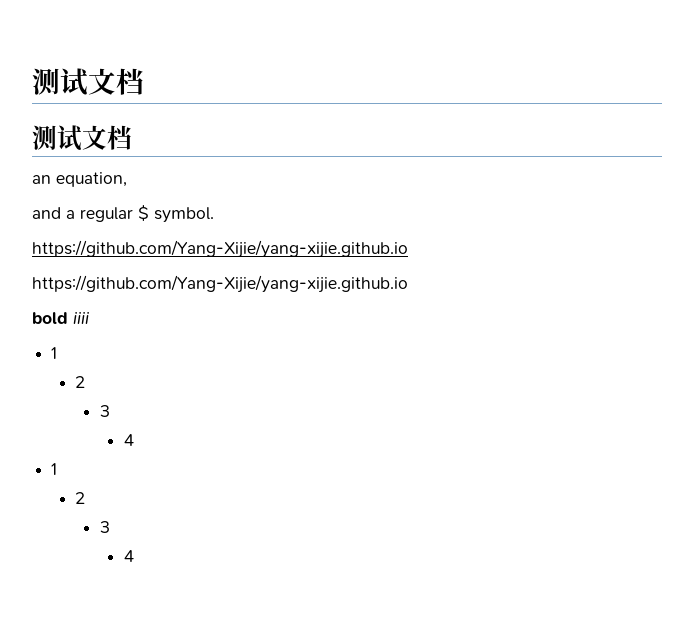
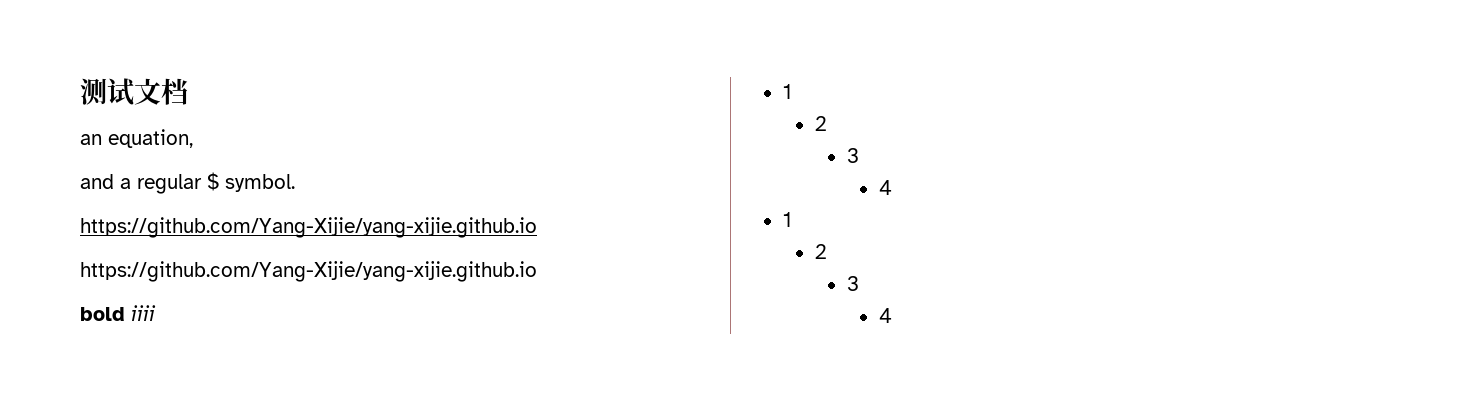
[32,68,144,96] [32,125,132,151] 测试文档 // 测试文档 -> [80,78,188,106] 测试文档

